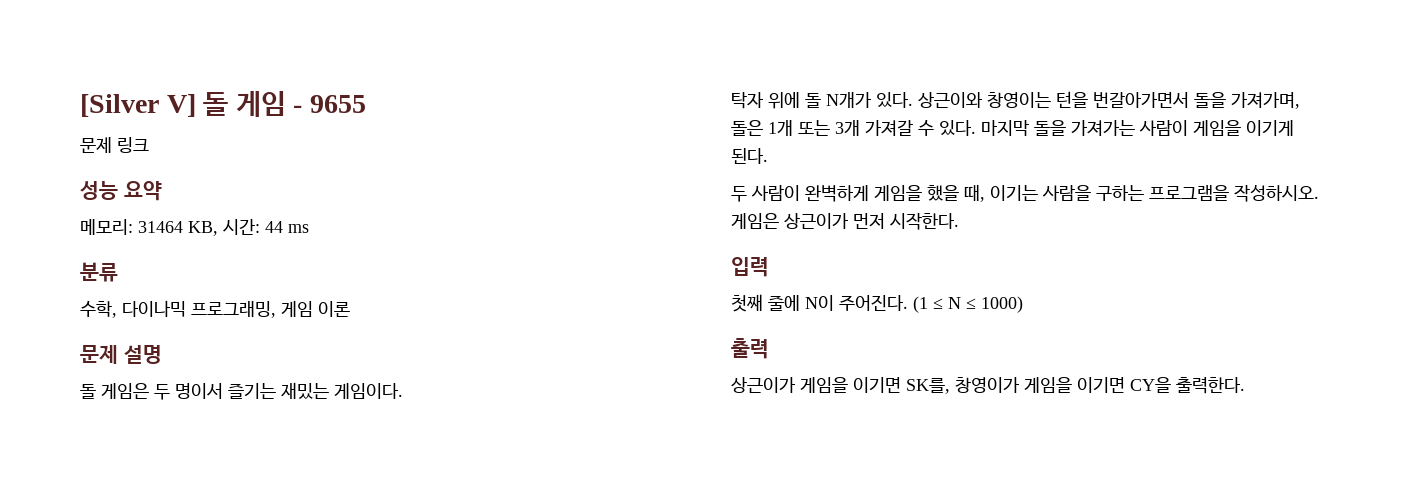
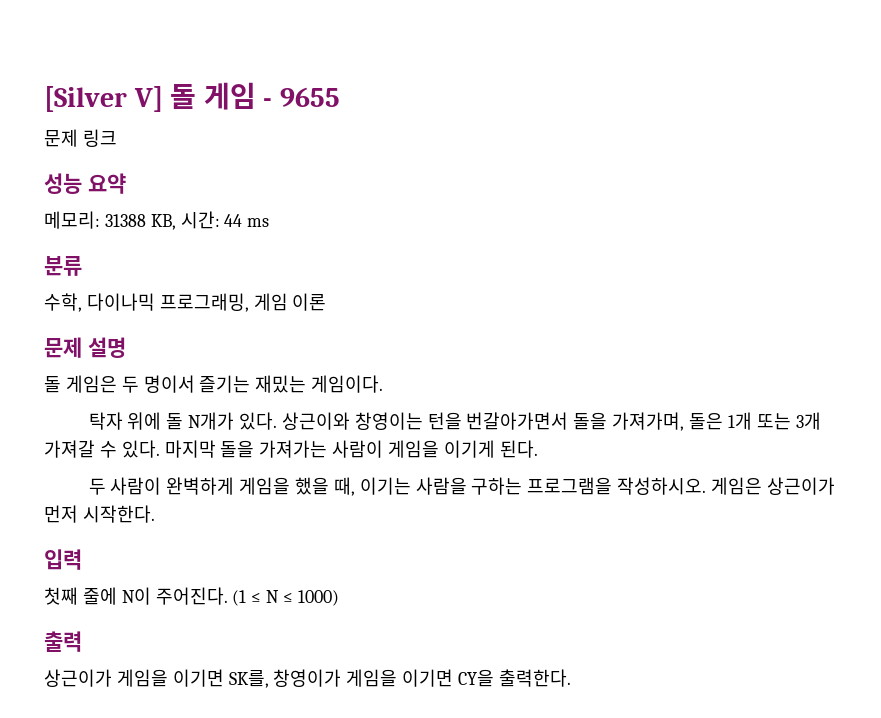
[138,221,183,233] 31464 -> [104,214,146,227] 31388

